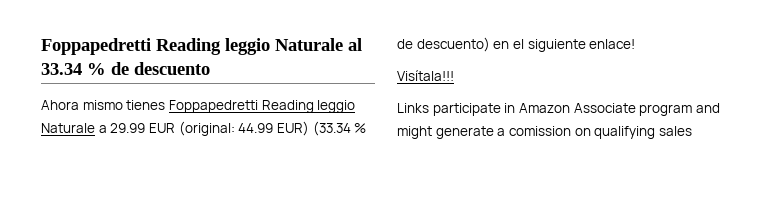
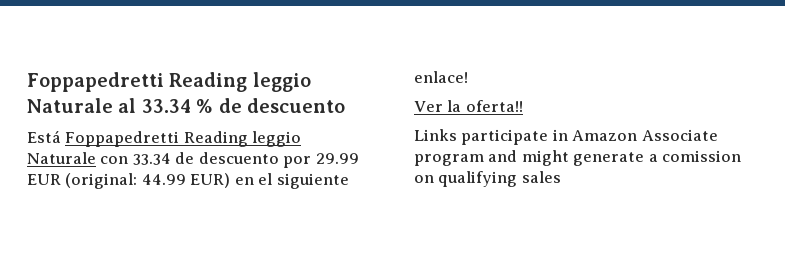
[41,100,356,113] [41,123,107,133] Ahora mismo tienes Foppapedretti Reading leggio Naturale a -> [27,130,302,147] [27,152,312,168] Está Foppapedretti Reading leggio Naturale con 33.34 de descuento por
[312,121,367,136] [397,37,490,52] (33.34 % de descuento) -> (231, 180) none
[397,70,454,81] Visítala!!! -> [414,100,523,112] Ver la oferta!!

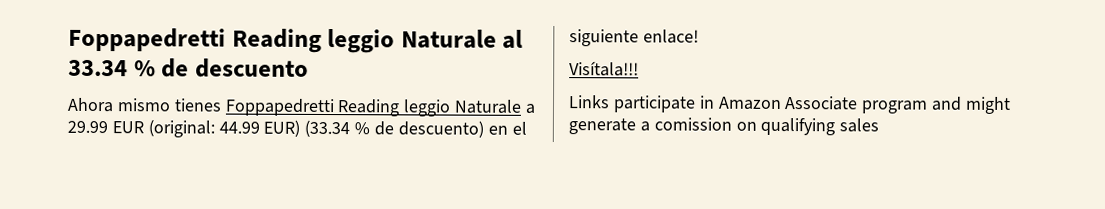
[27,130,302,147] [27,152,312,168] Está Foppapedretti Reading leggio Naturale con 33.34 de descuento por -> [67,97,537,117] Ahora mismo tienes Foppapedretti Reading leggio Naturale a
(231, 180) none -> [304,119,484,138] (33.34 % de descuento)
[414,100,523,112] Ver la oferta!! -> [569,61,639,77] Visítala!!!

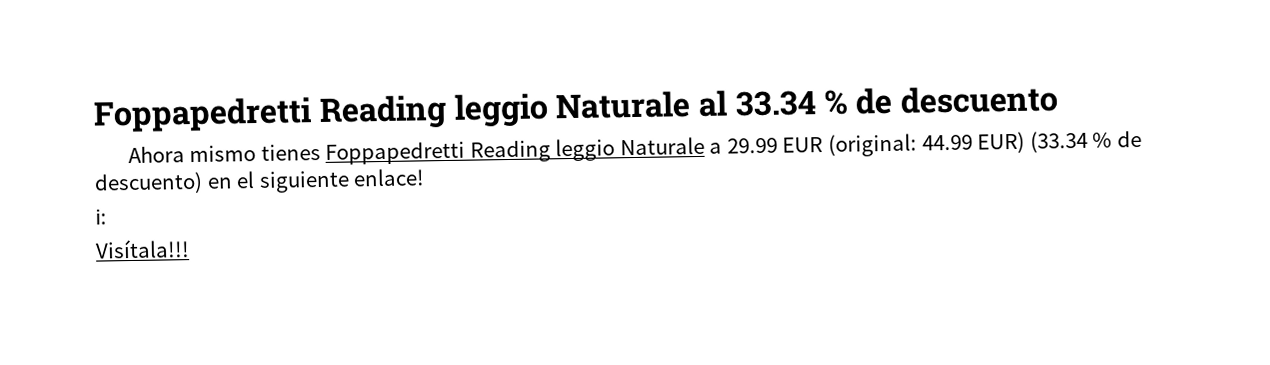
(699, 36) none -> [95,209,107,225] // ℹ:
[568,95,1012,115] [568,117,880,136] // Links participate in Amazon Associate program and might generate a comission on qualifying sales -> (190, 249) none

